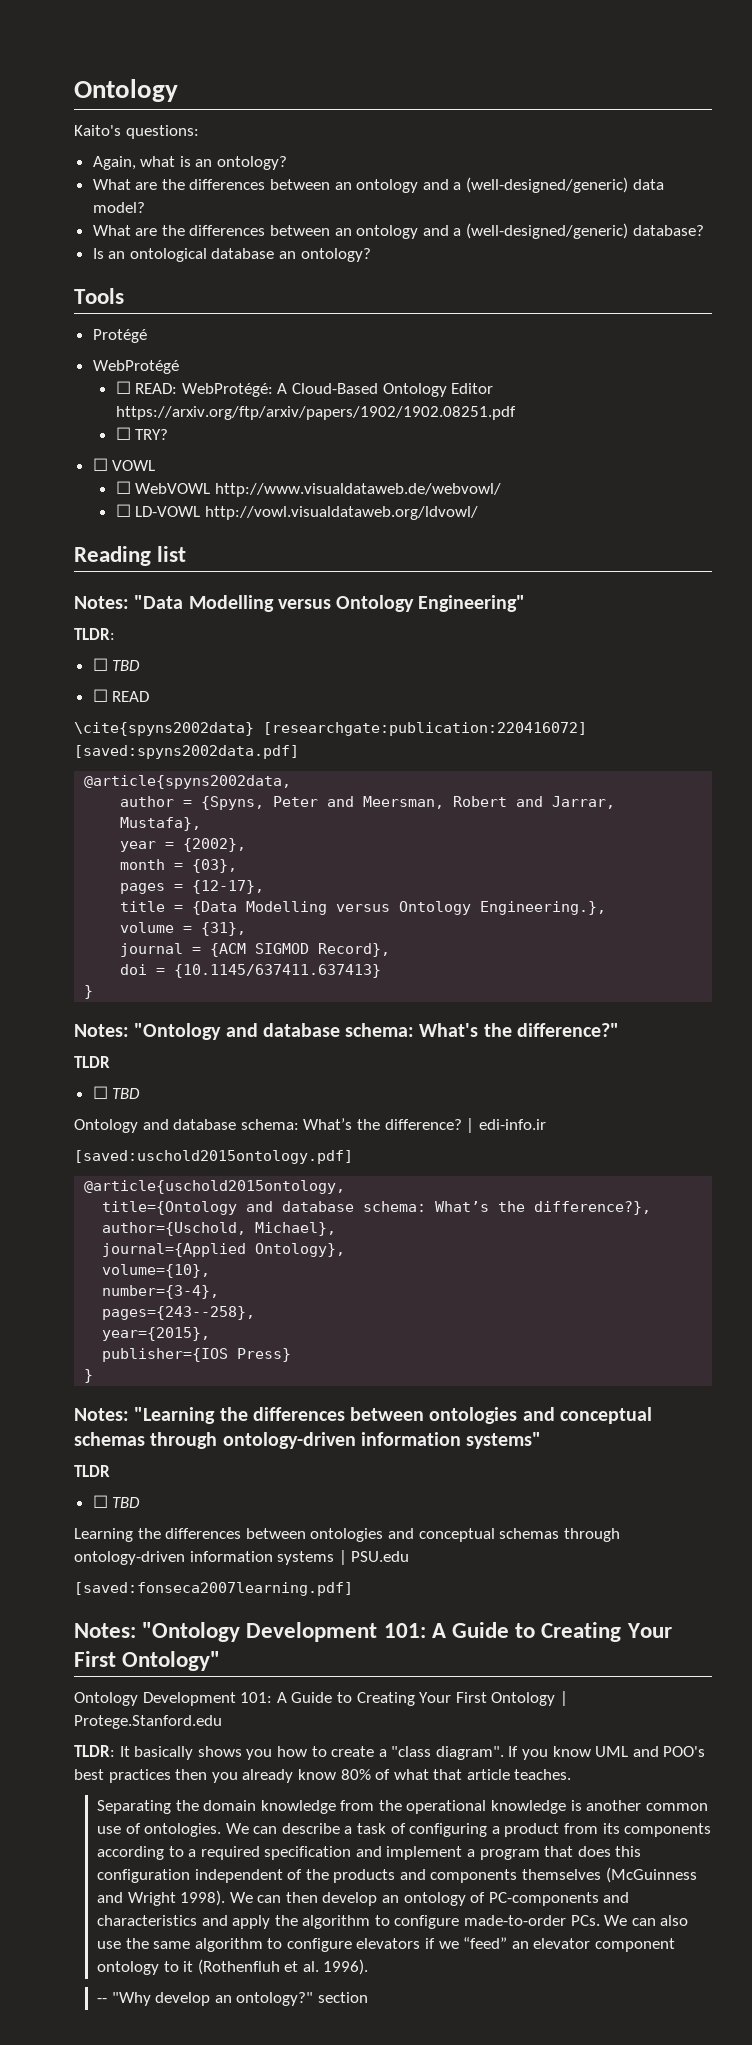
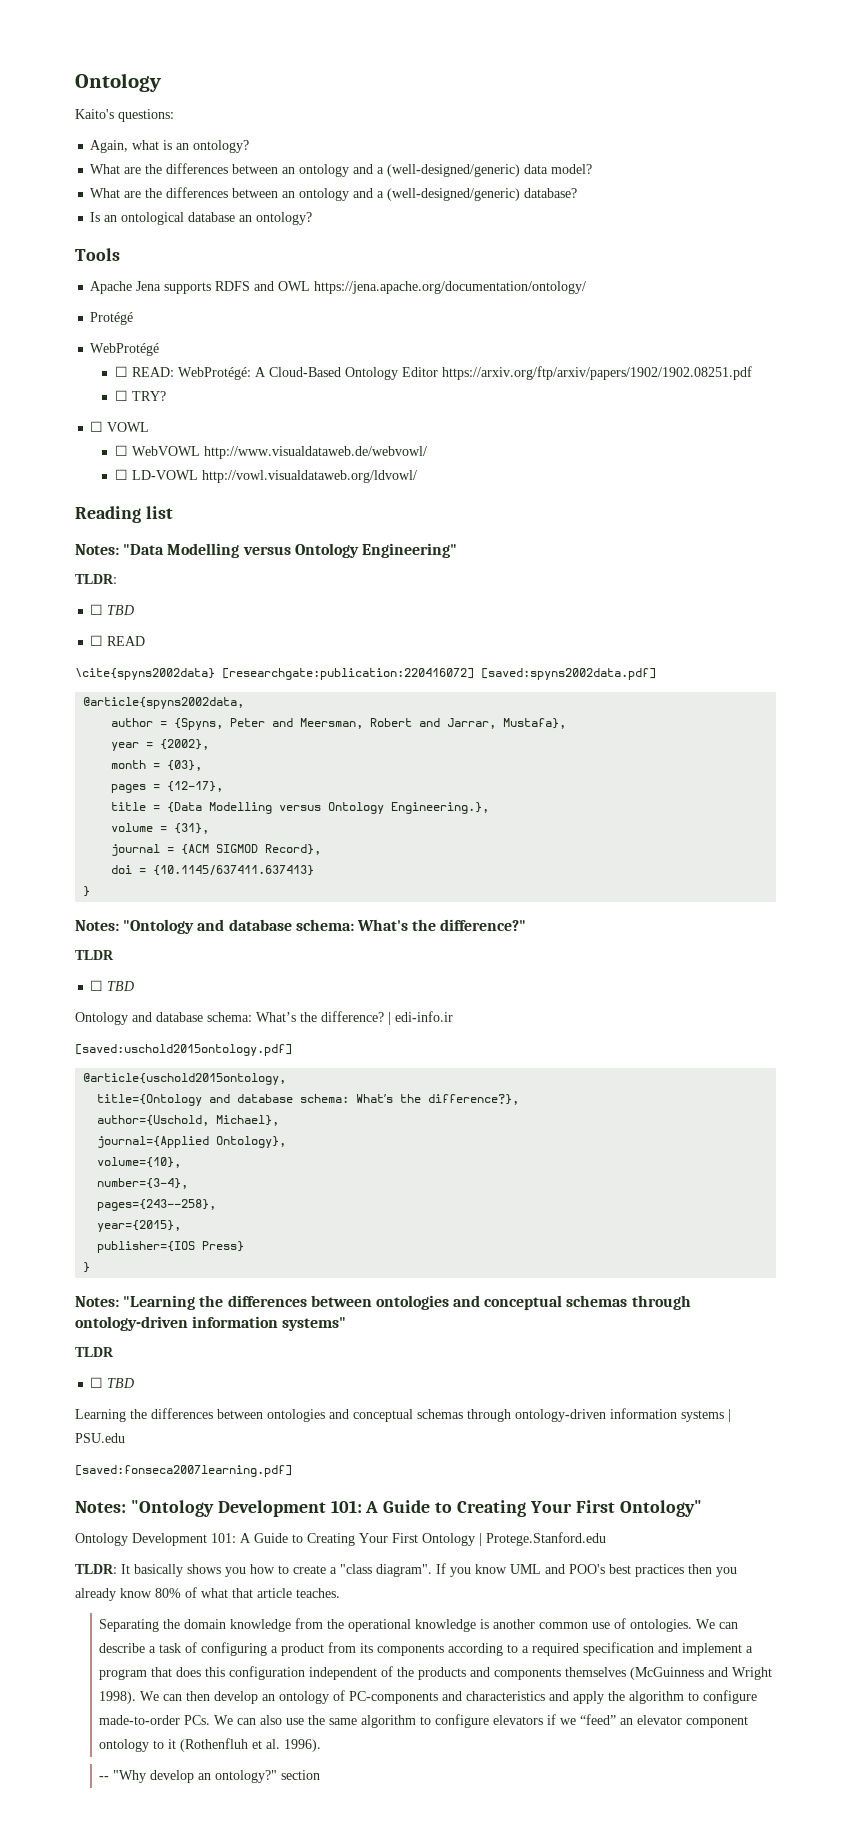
(124, 296) none -> [90,281,587,294] // Apache Jena supports RDFS and OWL https://jena.apache.org/documentation/ontology/

